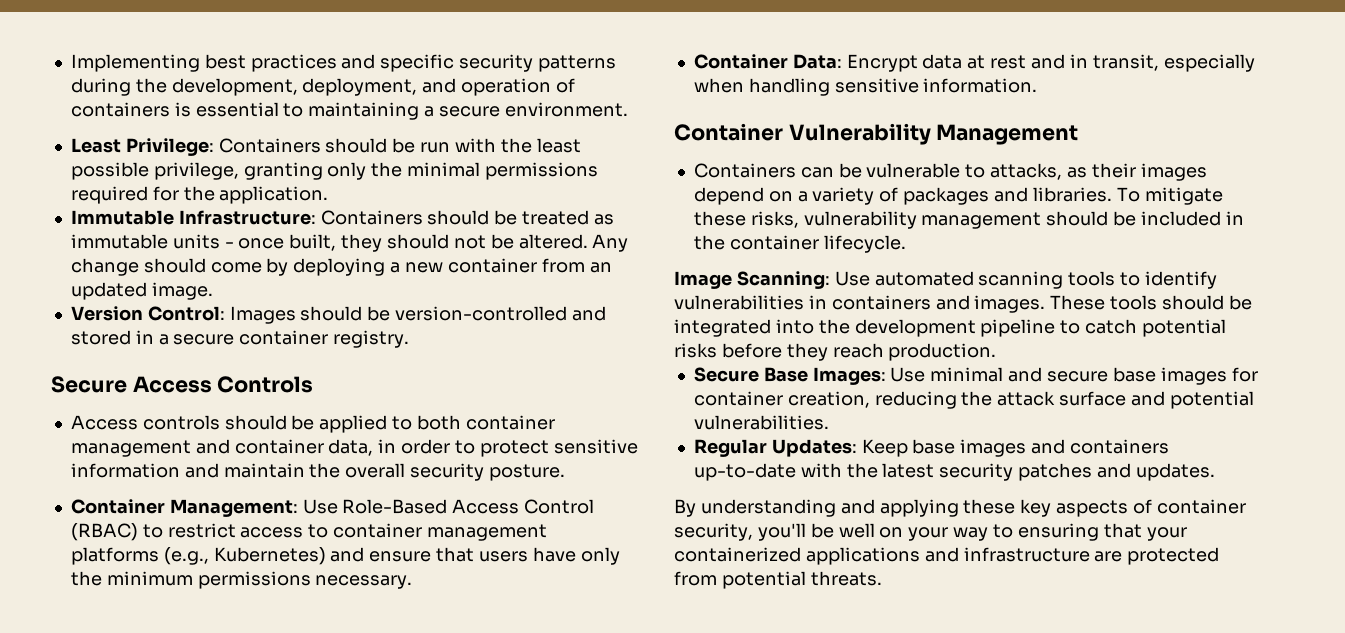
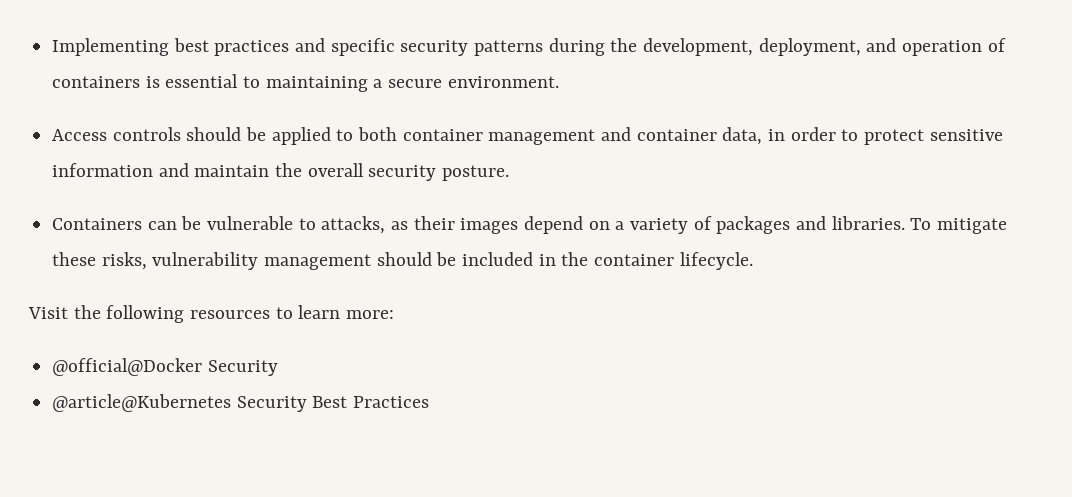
[70,138,581,156] [70,162,598,180] [70,186,329,204] [70,210,614,225] [70,234,629,252] [70,258,612,276] [70,282,213,300] [70,306,606,324] [70,330,410,348] [51,376,314,393] // Least Privilege: Containers should be run with the least possible privilege, granting only the minimal permissions required for the application. // Immutable Infrastructure: Containers should be treated as immutable units - once built, they should not be altered. Any change should come by deploying a new container from an updated image. // Version Control: Images should be version-controlled and stored in a secure container registry. // Secure Access Controls -> (559, 82) none
[70,499,595,517] [70,523,547,541] [70,547,620,565] [70,571,413,589] [693,54,1255,72] [693,78,1038,96] [674,123,1079,145] // Container Management: Use Role-Based Access Control (RBAC) to restrict access to container management platforms (e.g., Kubernetes) and ensure that users have only the minimum permissions necessary. // Container Data: Encrypt data at rest and in transit, especially when handling sensitive information. // Container Vulnerability Management -> (510, 173) none
[674,271,1218,289] [674,295,1252,313] [674,319,1227,337] [674,343,997,361] [693,367,1258,385] [693,391,1254,409] [693,415,829,430] [693,439,1169,457] [693,463,1215,481] [674,499,1246,517] [674,523,1187,541] [674,547,1220,565] [674,571,882,589] Image Scanning: Use automated scanning tools to identify vulnerabilities in containers and images. These tools should be integrated into the development pipeline to catch potential risks before they reach production. // Secure Base Images: Use minimal and secure base images for container creation, reducing the attack surface and potential vulnerabilities. // Regular Updates: Keep base images and containers up-to-date with the latest security patches and updates. // By understanding and applying these key aspects of container security, you'll be well on your way to ensuring that your containerized applications and infrastructure are protected from potential threats. -> [28,305,395,323] [52,358,278,376] [52,394,430,412] Visit the following resources to learn more: // @official@Docker Security // @article@Kubernetes Security Best Practices

